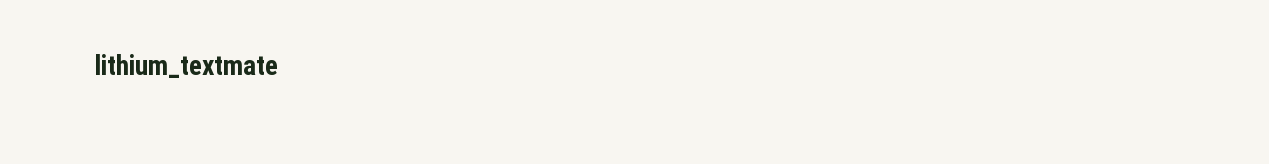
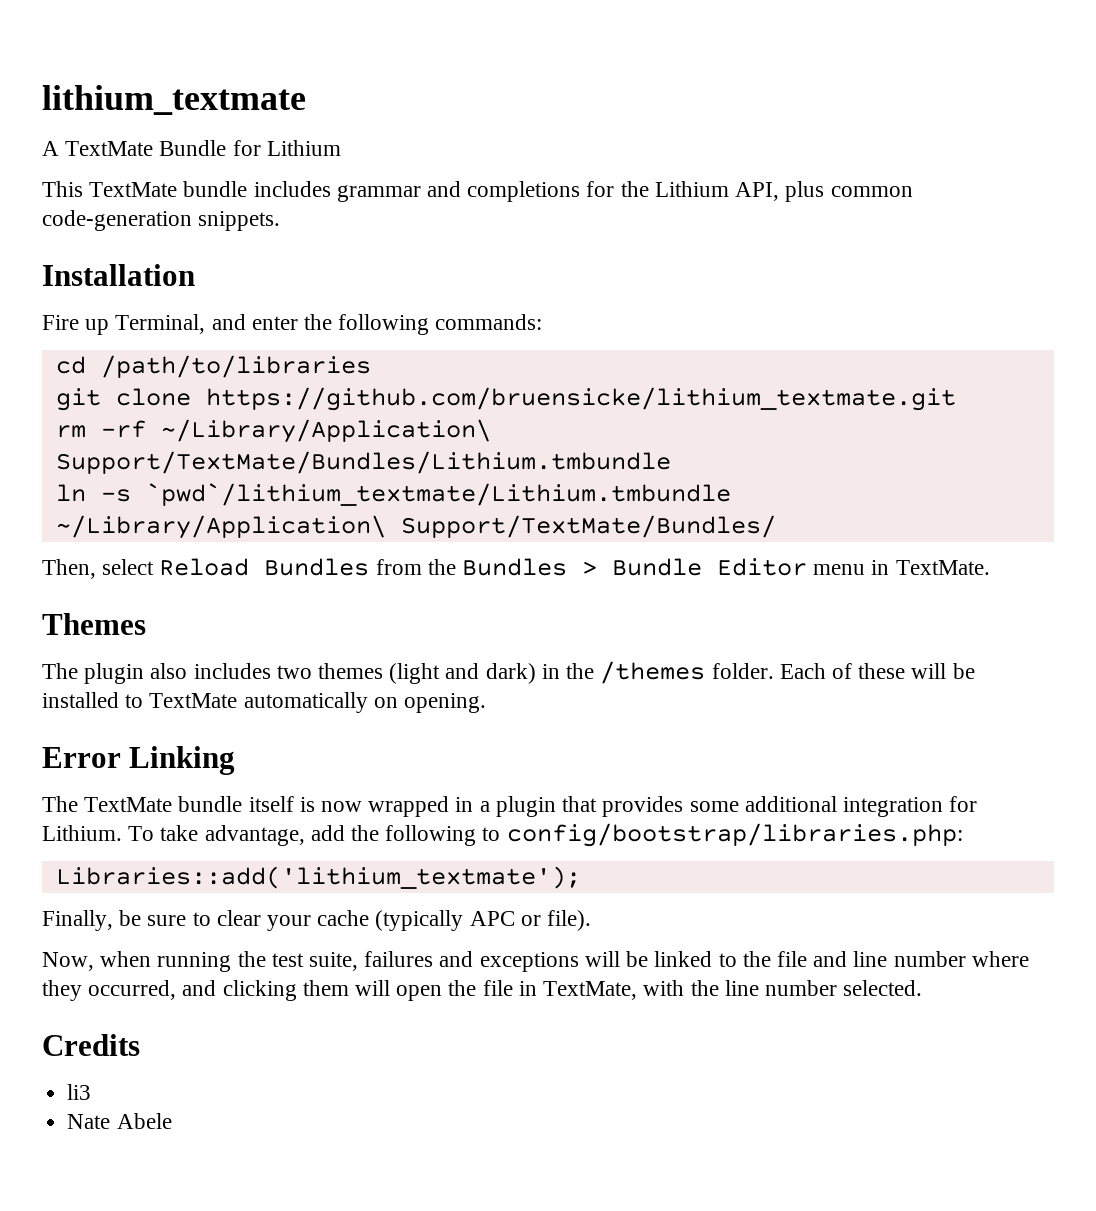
(278, 66) none -> [42,140,341,156] [42,181,913,202] [42,210,281,231] [42,264,195,286] [42,314,543,335] [55,355,371,378] [55,387,956,411] [55,419,491,443] [55,451,671,474] [55,483,731,506] [55,515,776,539] [42,558,990,579] [42,613,146,635] [42,661,975,684] [42,692,487,713] [42,746,236,775] [42,796,978,817] [42,823,963,847] [55,866,581,889] [42,910,592,931] [42,951,1029,972] [42,980,923,1001] [42,1034,140,1056] [67,1084,92,1100] [67,1113,172,1129] // A TextMate Bundle for Lithium // This TextMate bundle includes grammar and completions for the Lithium API, plus common code-generation snippets. // Installation // Fire up Terminal, and enter the following commands: // cd /path/to/libraries // git clone https://github.com/bruensicke/lithium_textmate.git // rm -rf ~/Library/Application\ Support/TextMate/Bundles/Lithium.tmbundle // ln -s `pwd`/lithium_textmate/Lithium.tmbundle ~/Library/Application\ Support/TextMate/Bundles/ // Then, select Reload Bundles from the Bundles > Bundle Editor menu in TextMate. // Themes // The plugin also includes two themes (light and dark) in the /themes folder. Each of these will be installed to TextMate automatically on opening. // Error Linking // The TextMate bundle itself is now wrapped in a plugin that provides some additional integration for Lithium. To take advantage, add the following to config/bootstrap/libraries.php: // Libraries::add('lithium_textmate'); // Finally, be sure to clear your cache (typically APC or file). // Now, when running the test suite, failures and exceptions will be linked to the file and line number where they occurred, and clicking them will open the file in TextMate, with the line number selected. // Credits // li3 // Nate Abele

